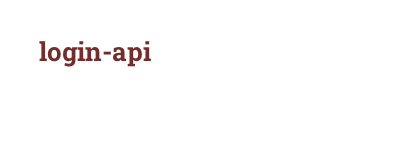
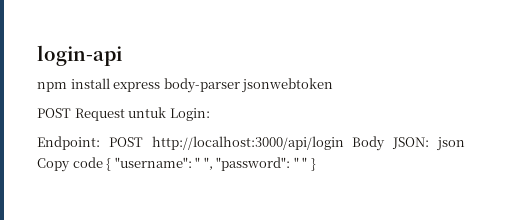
(151, 54) none -> [37,78,334,93] [37,107,210,121] [37,136,466,151] [37,157,316,172] // npm install express body-parser jsonwebtoken // POST Request untuk Login: // Endpoint: POST http://localhost:3000/api/login Body JSON: json Copy code { "username": " ", "password": " " }

